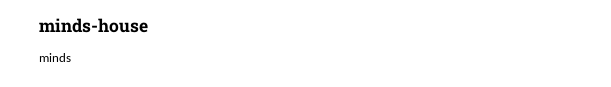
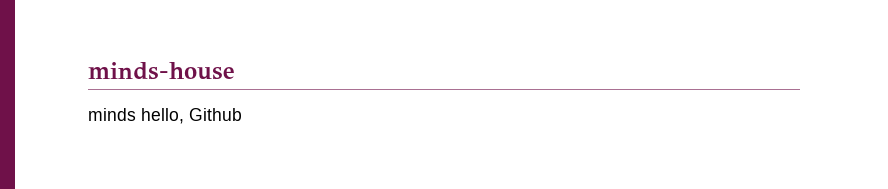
(71, 57) none -> [141,108,242,124] hello, Github

